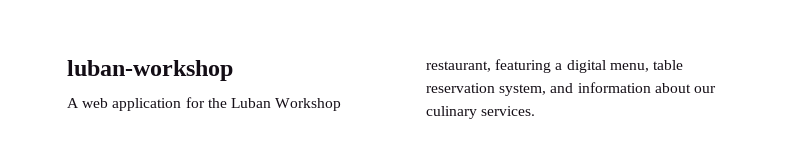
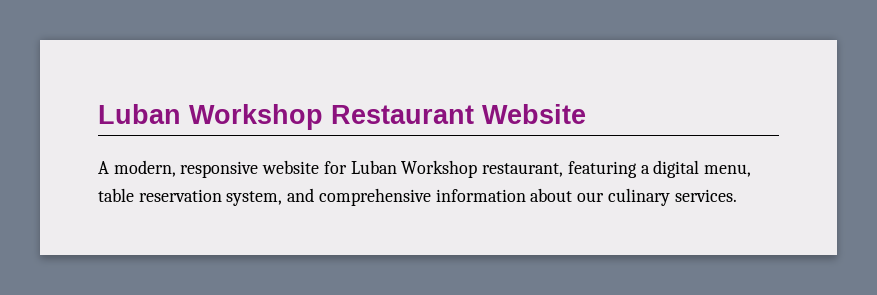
[67,60,233,81] [67,97,227,111] luban-workshop // A web application for the -> [98,104,586,130] [98,160,347,178] Luban Workshop Restaurant Website // A modern, responsive website for
(574, 88) none -> [318,188,431,206] comprehensive

